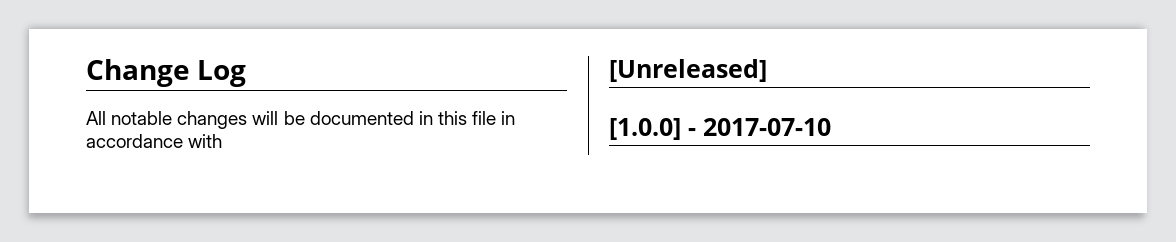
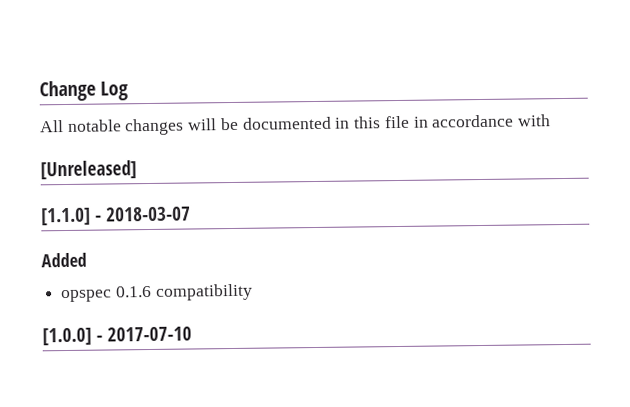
(767, 70) none -> [41,206,191,226] [41,252,87,268] [61,283,253,303] // [1.1.0] - 2018-03-07 // Added // opspec 0.1.6 compatibility

